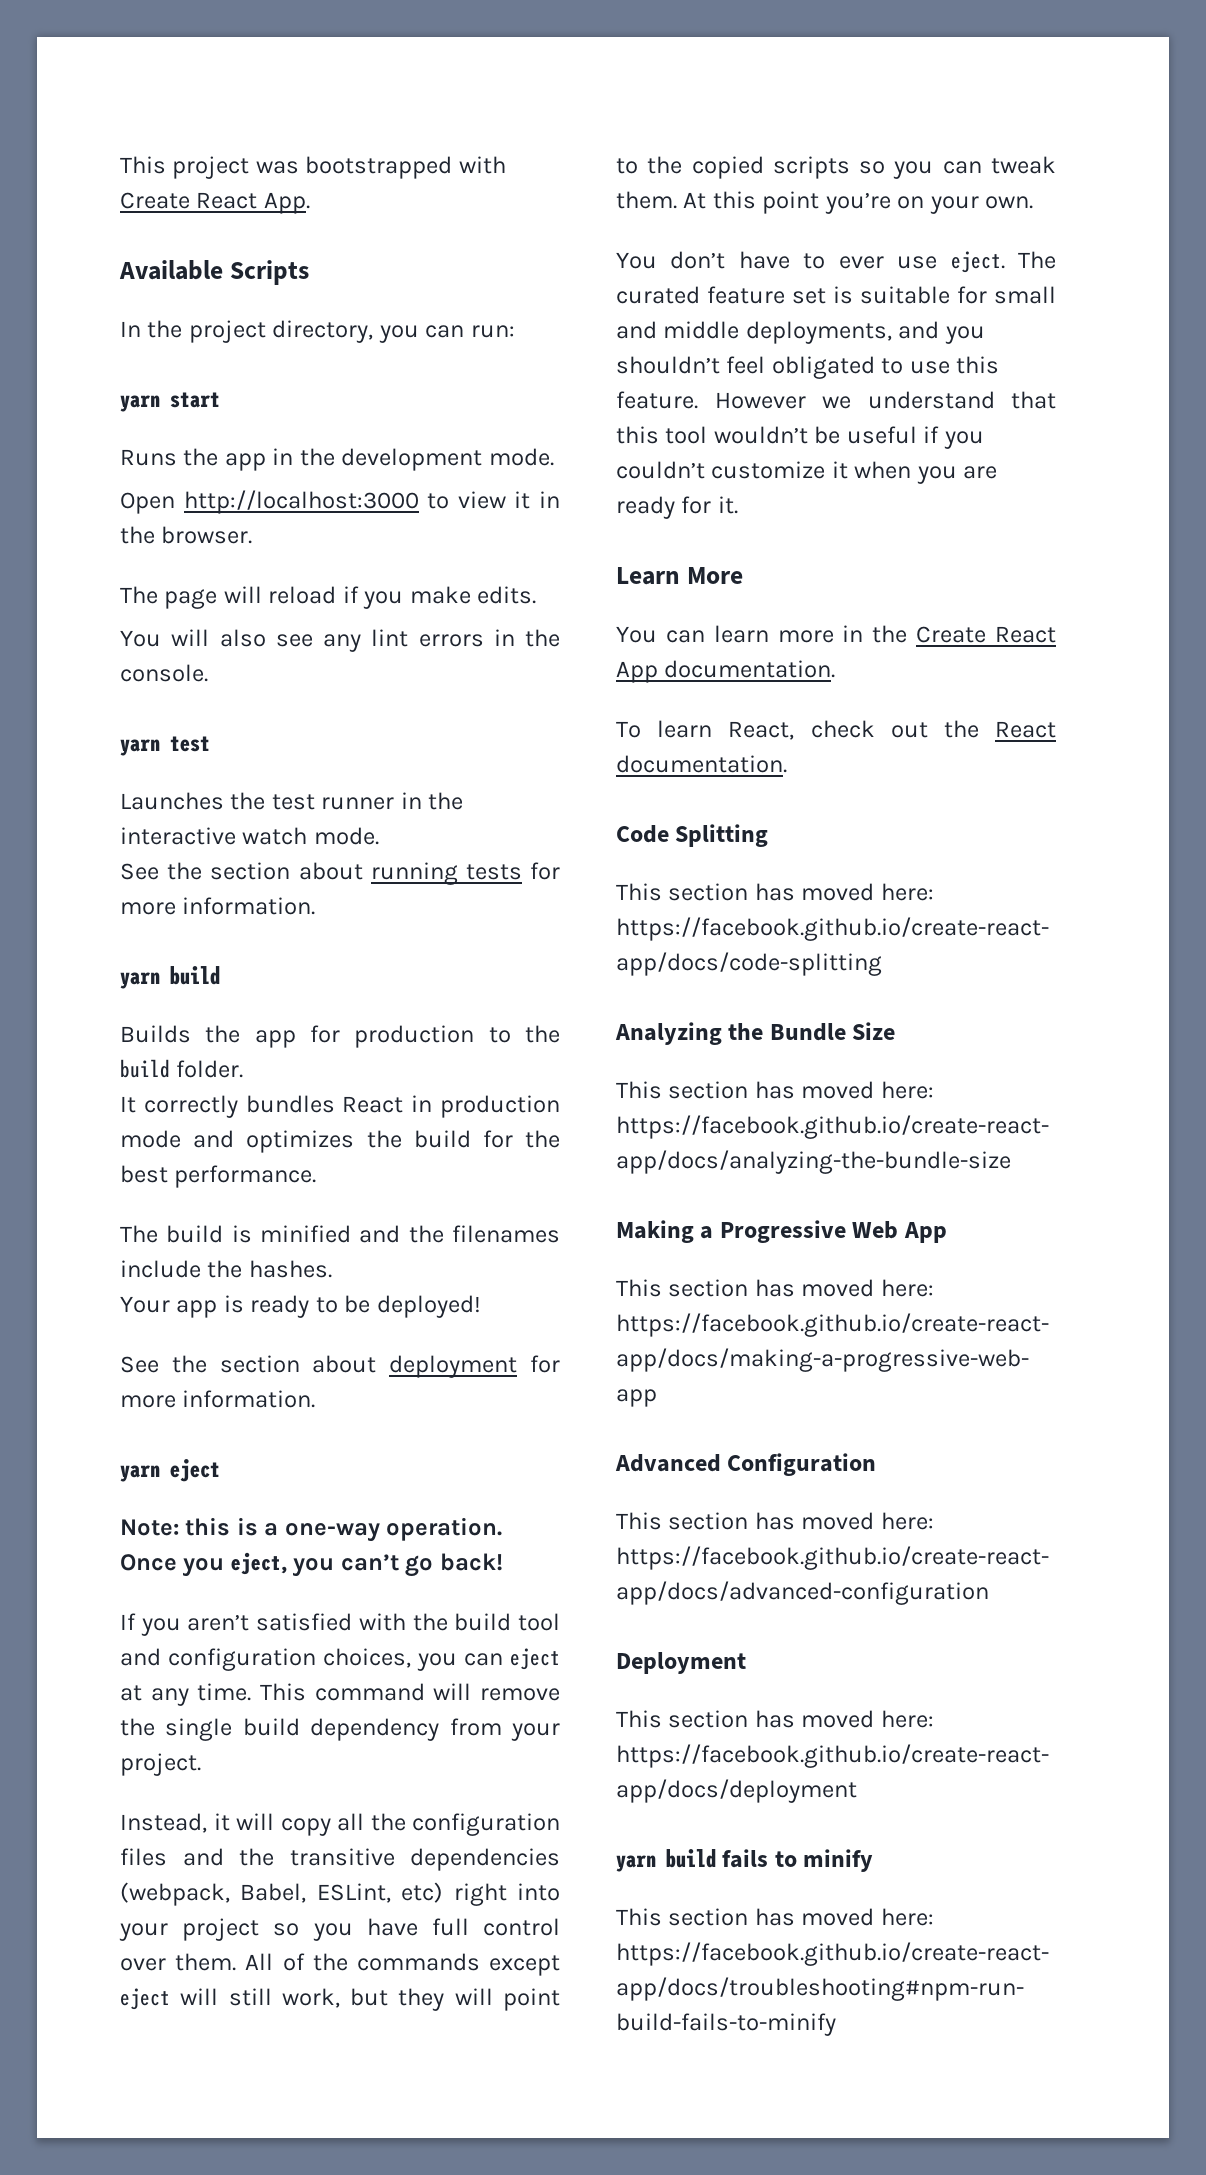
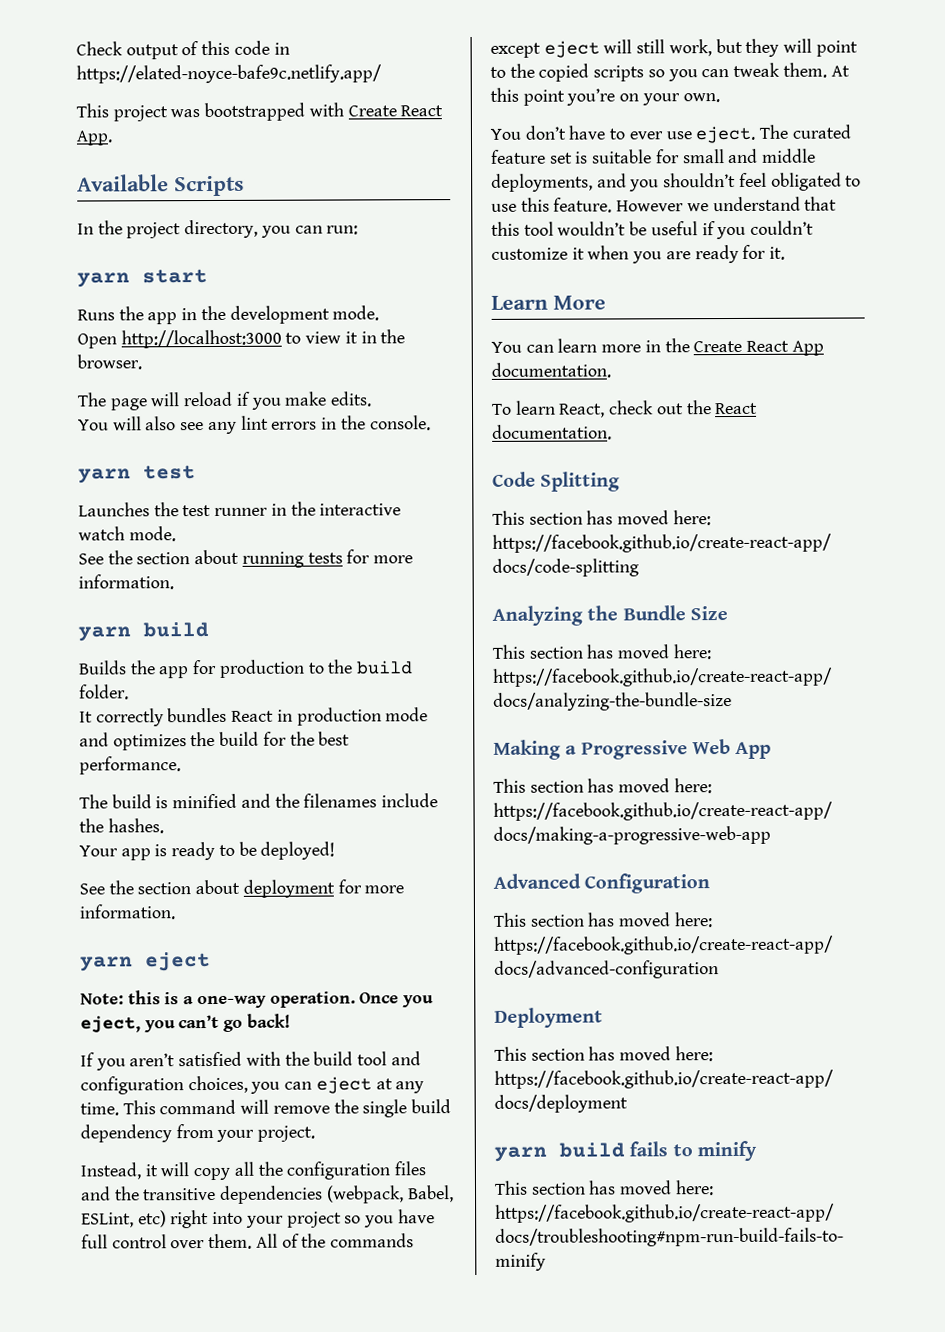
(120, 165) none -> [76,40,290,60] [76,64,382,84] Check output of this code in https://elated-noyce-bafe9c.netlify.app/ //

